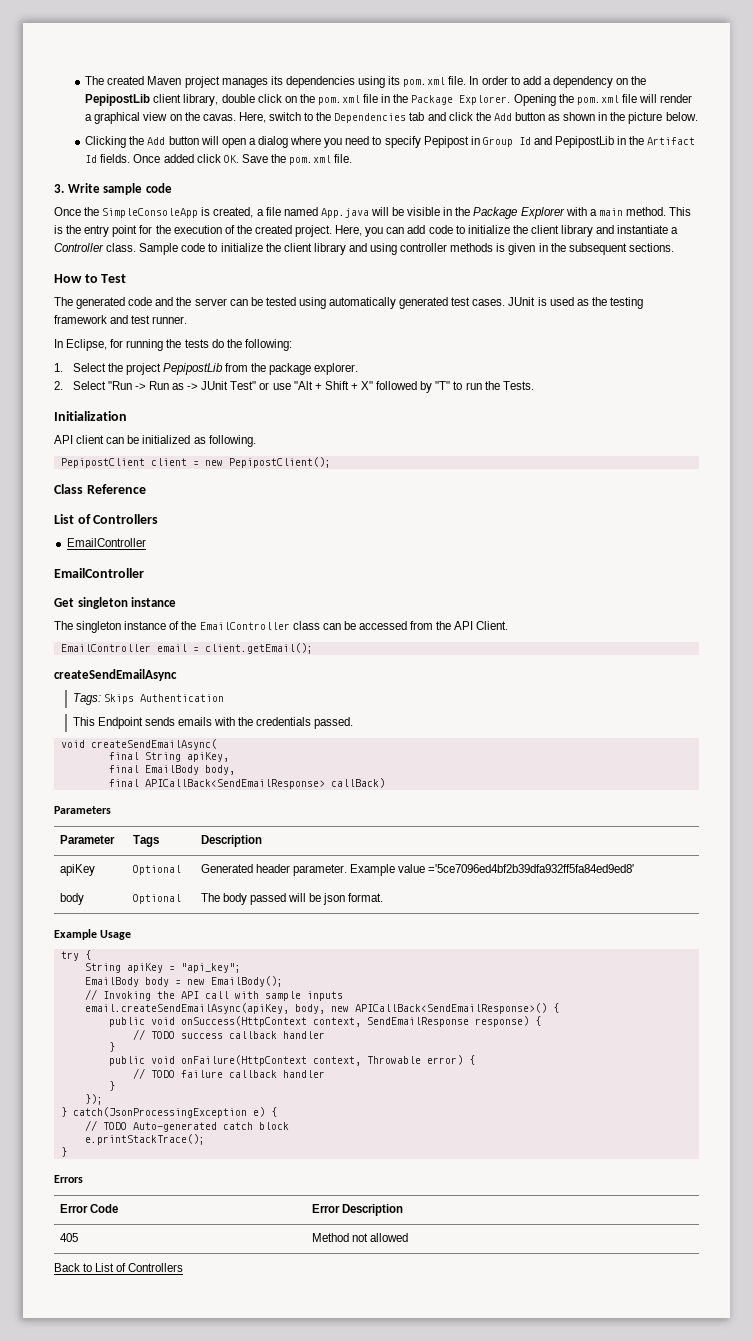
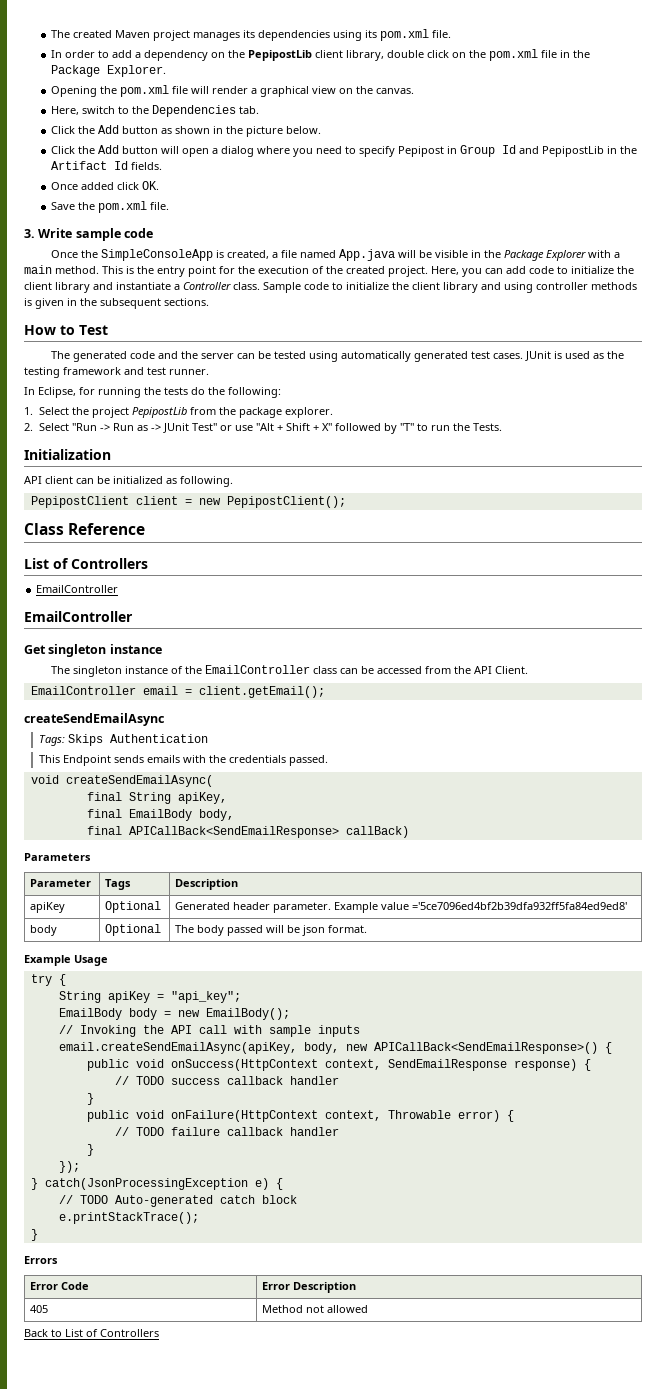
(467, 80) none -> (452, 34) //
(511, 100) none -> (167, 71) //
[202,114,236,121] cavas. -> [376,88,415,94] canvas. //
[409,112,473,121] tab and click -> [239,106,260,114] [51,126,76,134] tab. // Click
[85,136,127,148] Clicking -> [51,146,76,154] Click
(131, 158) none -> (163, 166) //
(239, 159) none -> (160, 185) //

